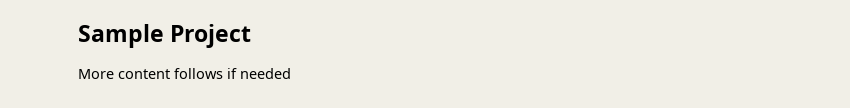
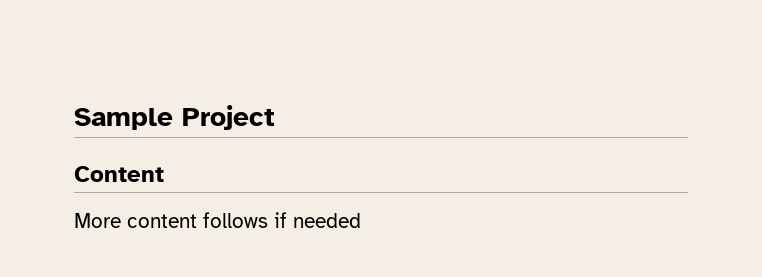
(252, 36) none -> [74,166,164,182] // Content

